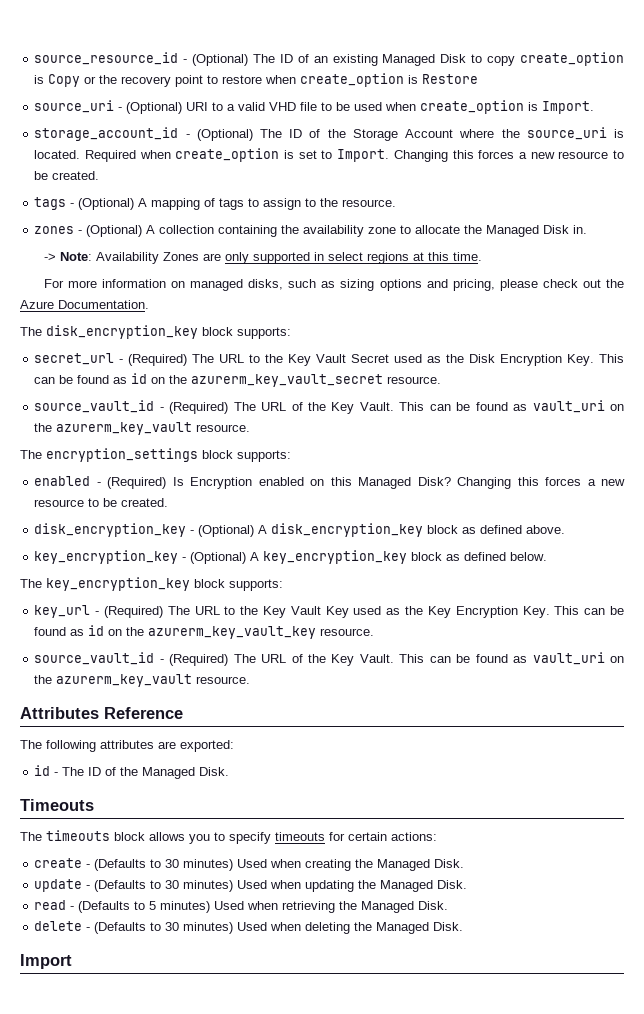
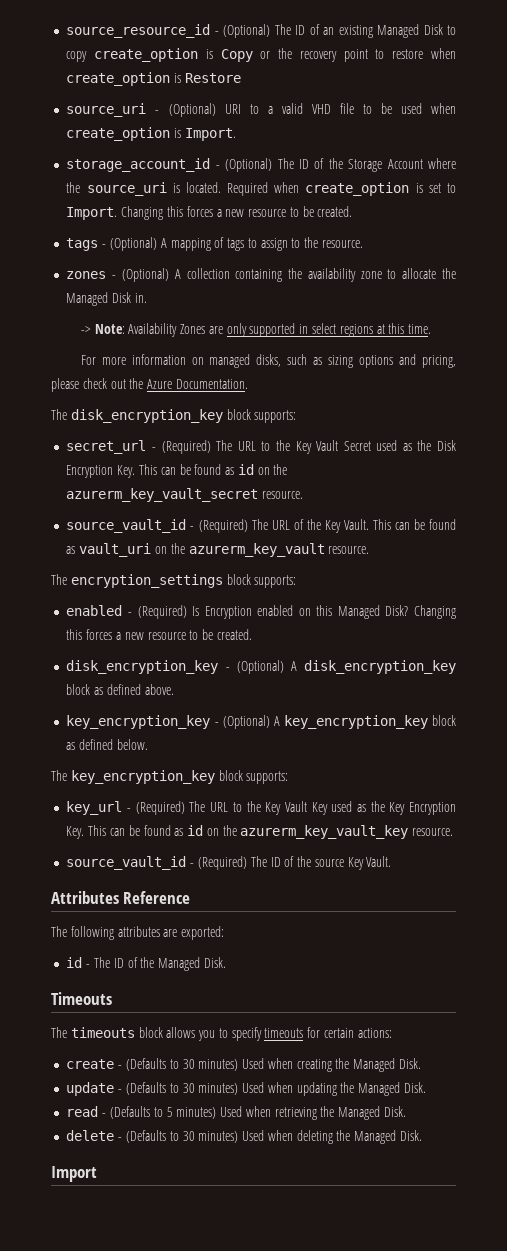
[261,652,624,666] [34,674,251,687] URL of the Key Vault. This can be found as vault_uri on the azurerm_key_vault resource. -> [270,856,392,870] ID of the source Key Vault.

